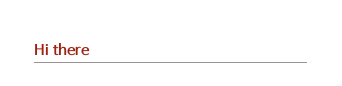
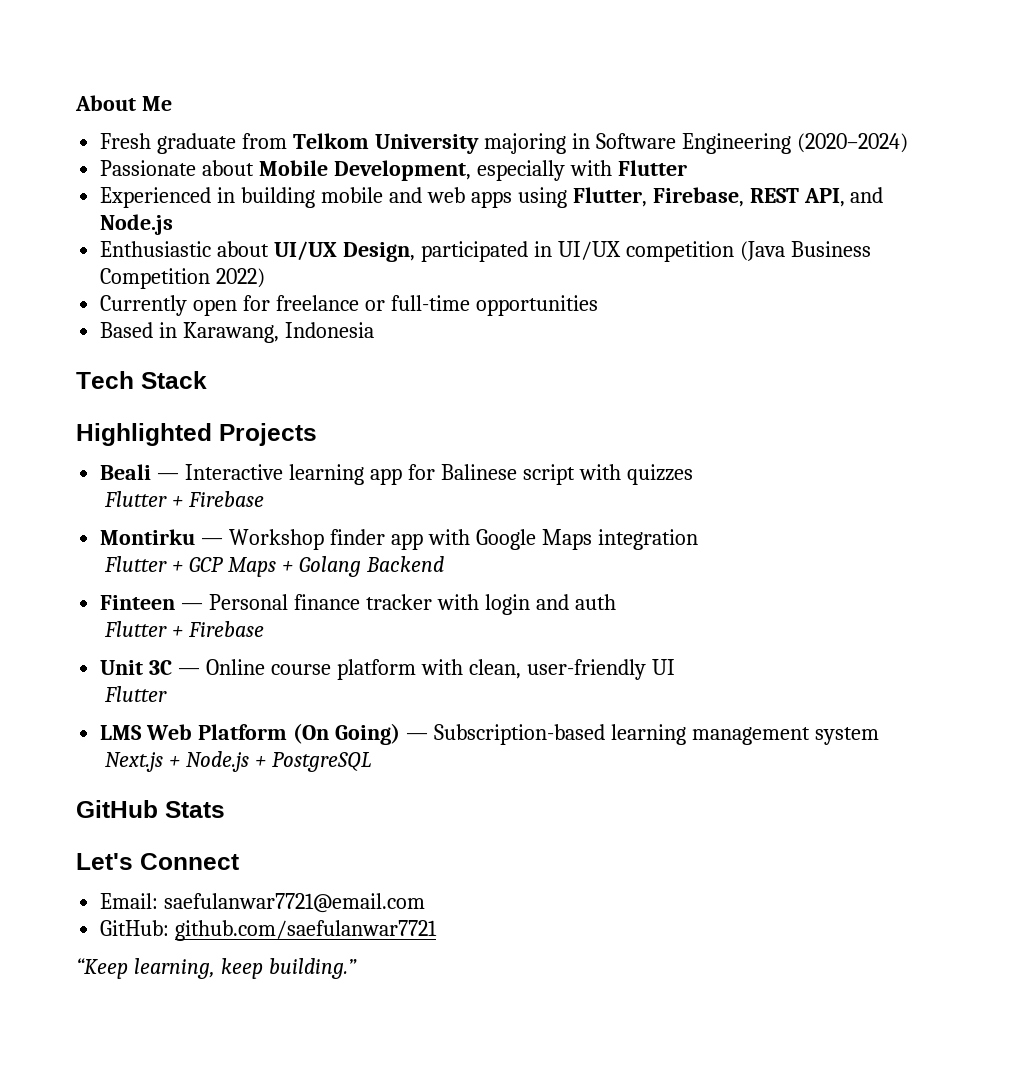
[34,43,91,56] Hi there -> [75,95,172,111] [100,133,908,154] [100,160,687,181] [100,187,884,208] [100,214,174,235] [100,241,871,262] [100,268,266,289] [100,295,598,316] [100,322,375,343] [76,371,207,389] [76,423,317,446] [100,464,693,485] [103,491,264,507] [100,529,698,550] [103,556,444,577] [100,594,616,615] [103,621,264,637] [100,659,675,680] [103,686,167,702] [100,723,879,745] [104,751,371,772] [76,800,225,818] [76,853,239,870] [100,893,426,913] [100,920,438,941] [76,958,357,979] About Me // Fresh graduate from Telkom University majoring in Software Engineering (2020–2024) // Passionate about Mobile Development, especially with Flutter // Experienced in building mobile and web apps using Flutter, Firebase, REST API, and Node.js // Enthusiastic about UI/UX Design, participated in UI/UX competition (Java Business Competition 2022) // Currently open for freelance or full-time opportunities // Based in Karawang, Indonesia // Tech Stack // Highlighted Projects // Beali — Interactive learning app for Balinese script with quizzes // Flutter + Firebase // Montirku — Workshop finder app with Google Maps integration // Flutter + GCP Maps + Golang Backend // Finteen — Personal finance tracker with login and auth // Flutter + Firebase // Unit 3C — Online course platform with clean, user-friendly UI // Flutter // LMS Web Platform (On Going) — Subscription-based learning management system // Next.js + Node.js + PostgreSQL // GitHub Stats // Let's Connect // Email: saefulanwar7721@email.com // GitHub: github.com/saefulanwar7721 // “Keep learning, keep building.”

